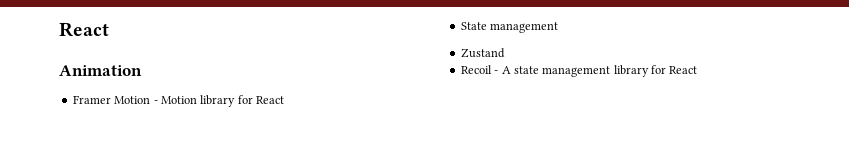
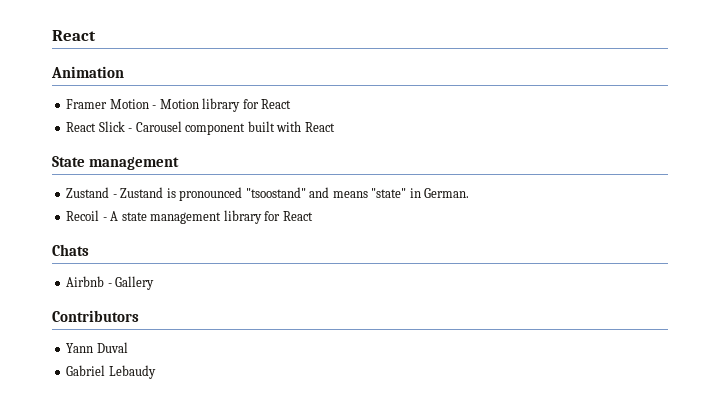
[460,22,559,33] [460,48,505,58] State management // Zustand -> [66,121,335,135] [52,156,180,170] [66,187,470,201] React Slick - Carousel component built with React // State management // Zustand - Zustand is pronounced "tsoostand" and means "state" in German.
(698, 70) none -> [52,244,89,256] [66,276,155,290] [52,310,139,322] [66,342,128,353] [66,365,156,379] // Chats // Airbnb - Gallery // Contributors // Yann Duval // Gabriel Lebaudy

